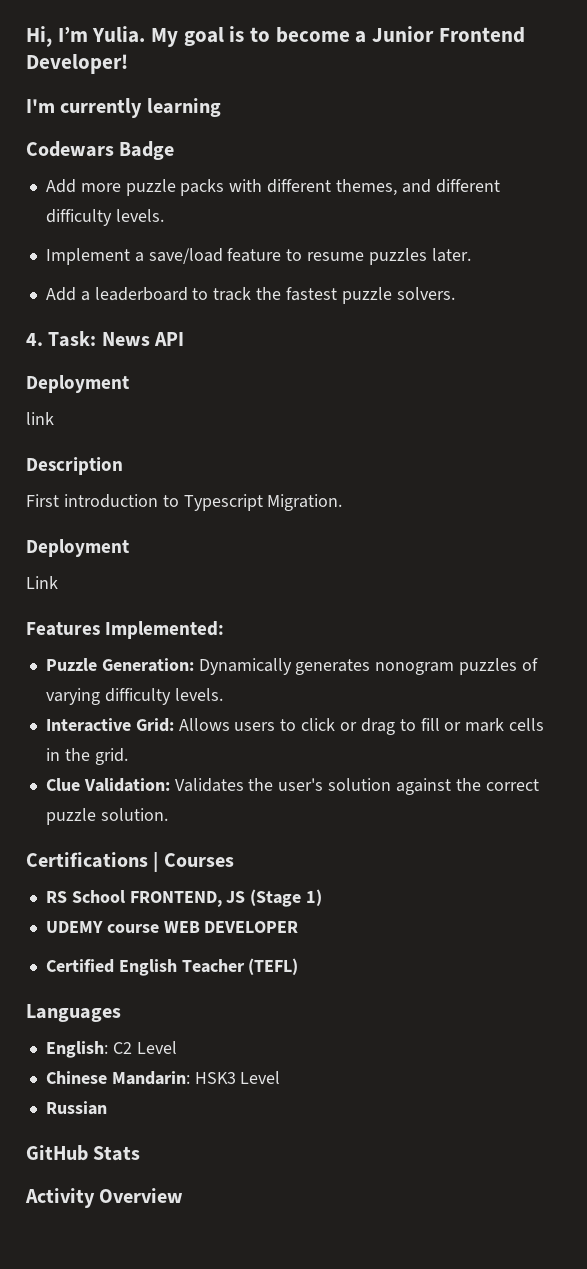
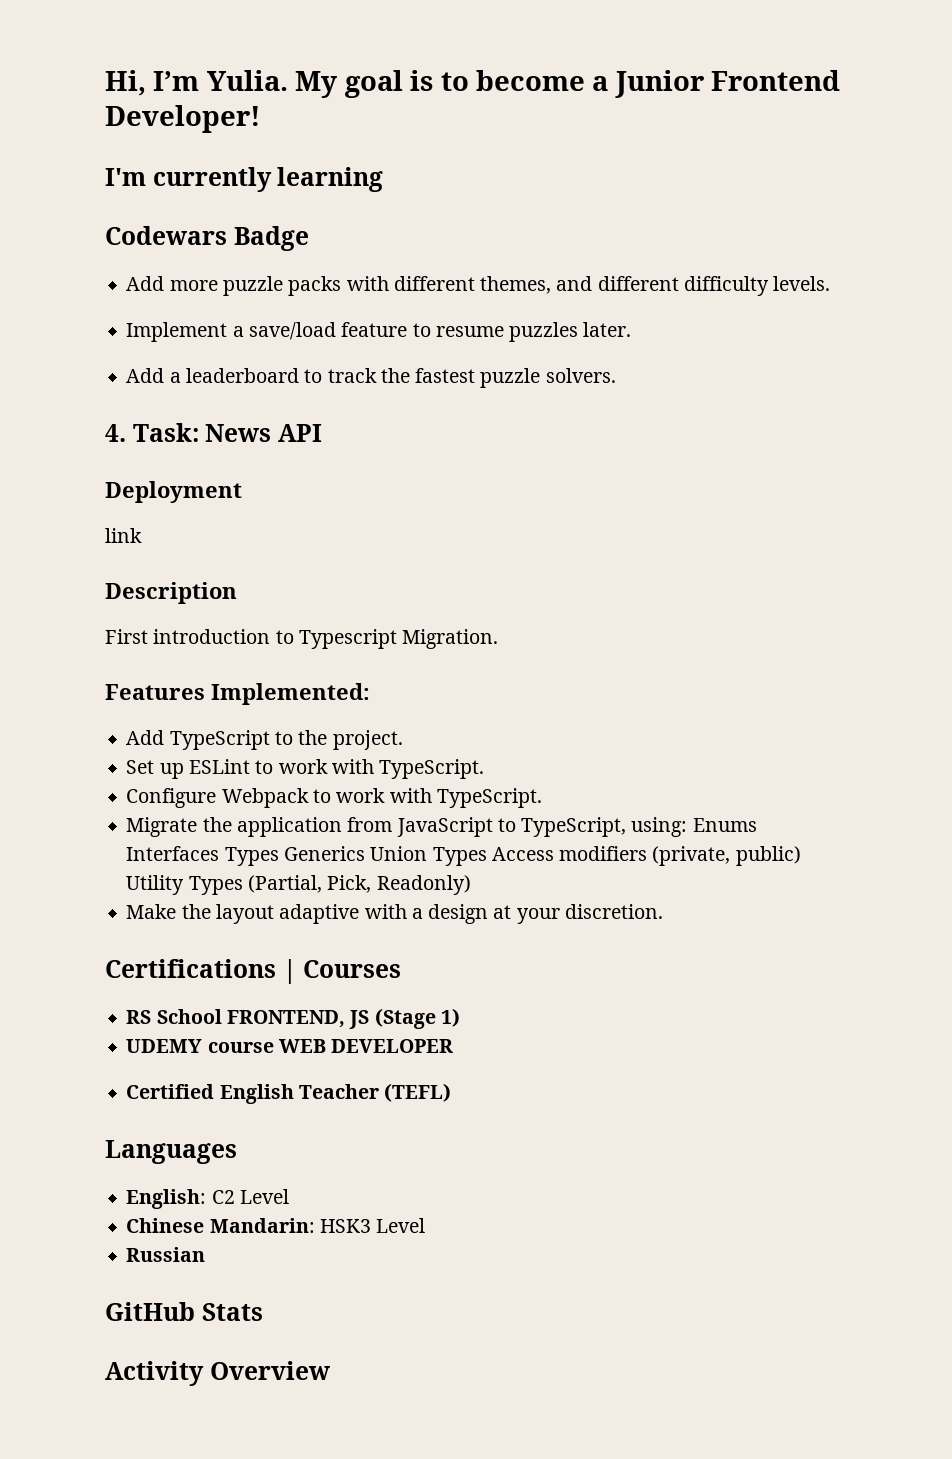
[26,539,129,557] [26,576,58,589] // Deployment // Link -> (499, 639) none
[45,658,538,675] [45,688,223,705] [45,718,545,735] [45,748,128,765] [45,778,539,795] [45,808,168,825] Puzzle Generation: Dynamically generates nonogram puzzles of varying difficulty levels. // Interactive Grid: Allows users to click or drag to fill or mark cells in the grid. // Clue Validation: Validates the user's solution against the correct puzzle solution. -> [126,730,403,750] [126,759,485,779] [126,788,542,808] [126,817,757,837] [126,846,801,866] [126,875,471,895] [126,904,663,924] Add TypeScript to the project. // Set up ESLint to work with TypeScript. // Configure Webpack to work with TypeScript. // Migrate the application from JavaScript to TypeScript, using: Enums Interfaces Types Generics Union Types Access modifiers (private, public) Utility Types (Partial, Pick, Readonly) // Make the layout adaptive with a design at your discretion.

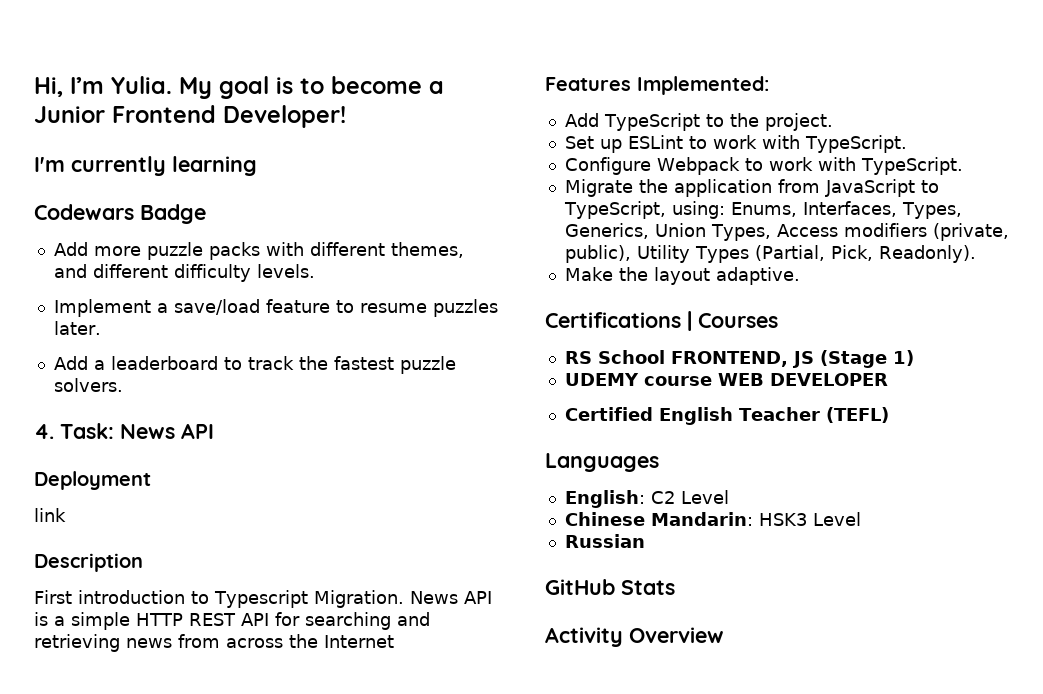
(499, 639) none -> [409,591,492,604] [34,612,430,630] [34,634,394,652] News API is a simple HTTP REST API for searching and retrieving news from across the Internet
[692,818,757,832] [126,846,487,866] Enums Interfaces Types Generics Union Types -> [730,201,962,219] [564,223,771,241] Enums, Interfaces, Types, Generics, Union Types,
[735,846,801,866] public) -> [564,245,631,263] public),
[376,875,471,895] Readonly) -> [878,245,976,263] Readonly).
[279,904,663,924] adaptive with a design at your discretion. -> [715,267,800,285] adaptive.

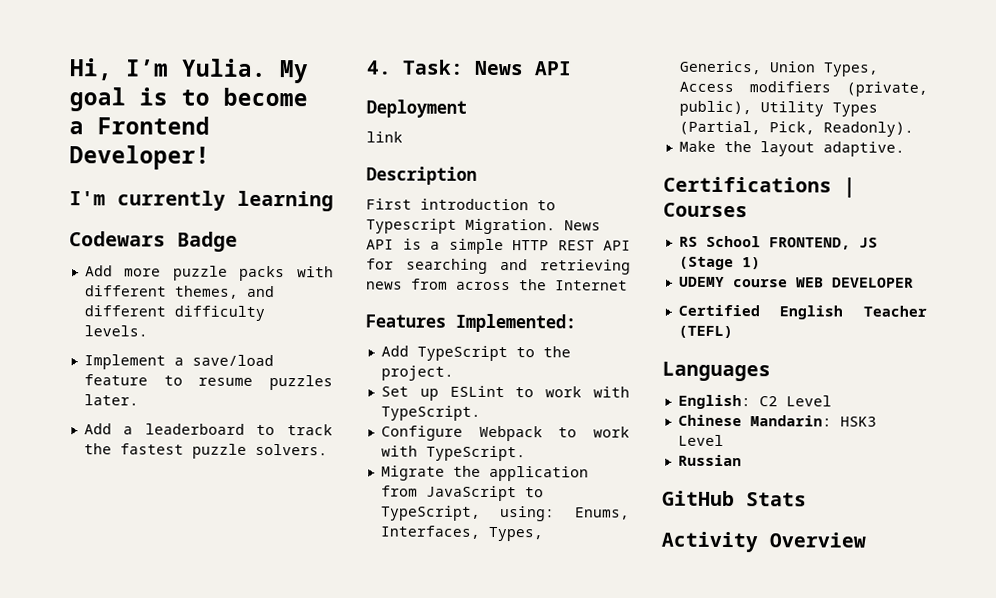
[34,106,105,123] Junior -> (84, 128) none

